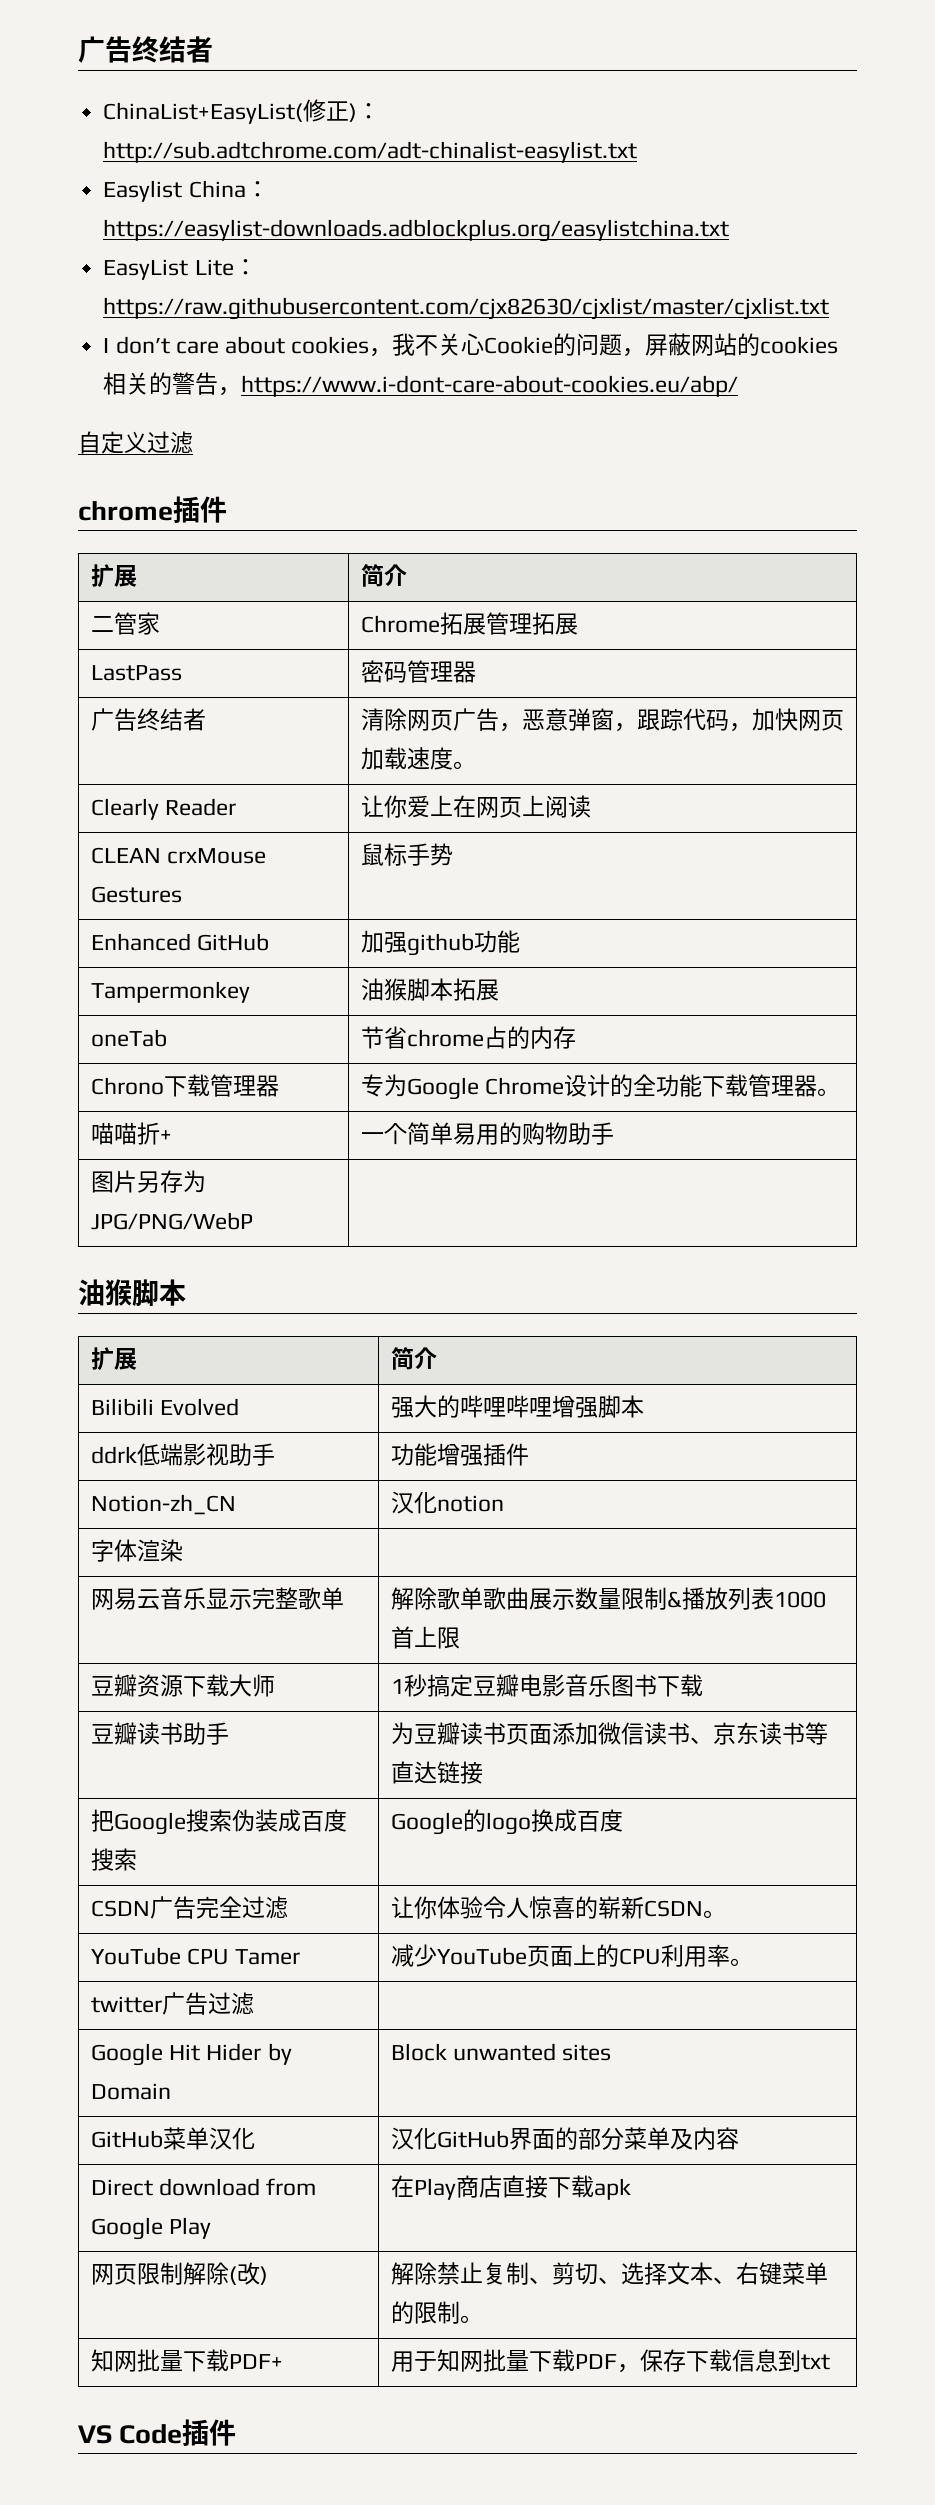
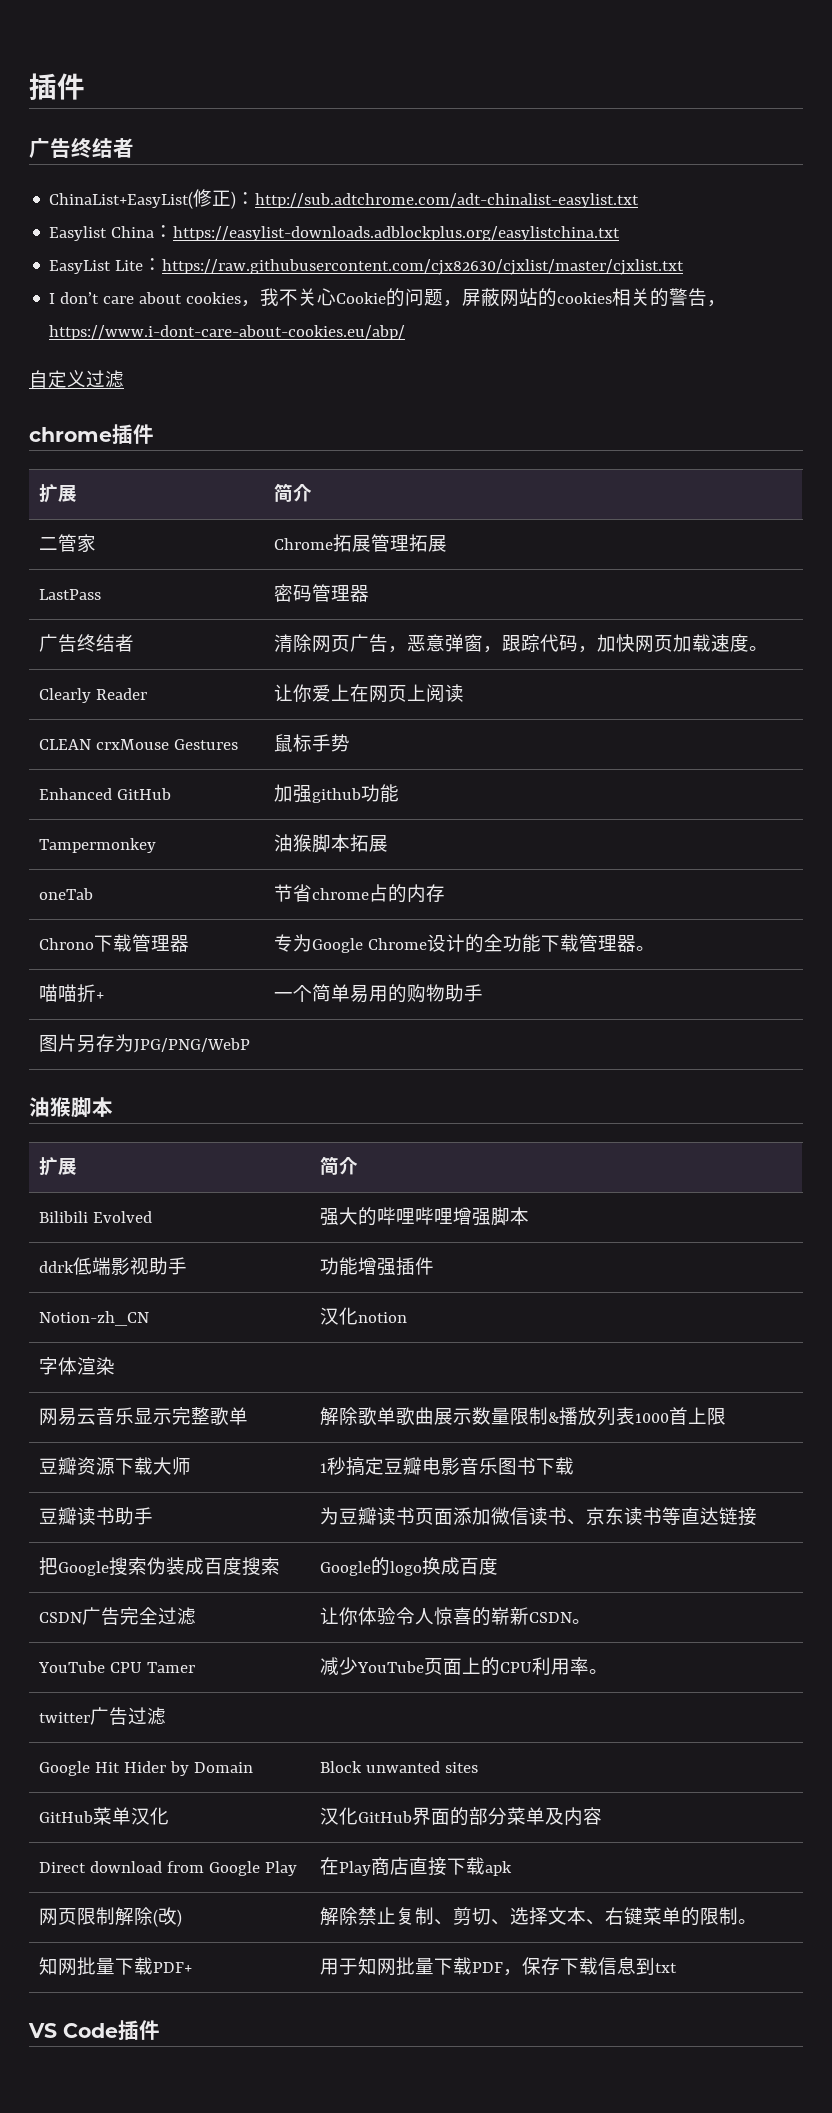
(78, 49) none -> [29,73,85,100] 插件 //

